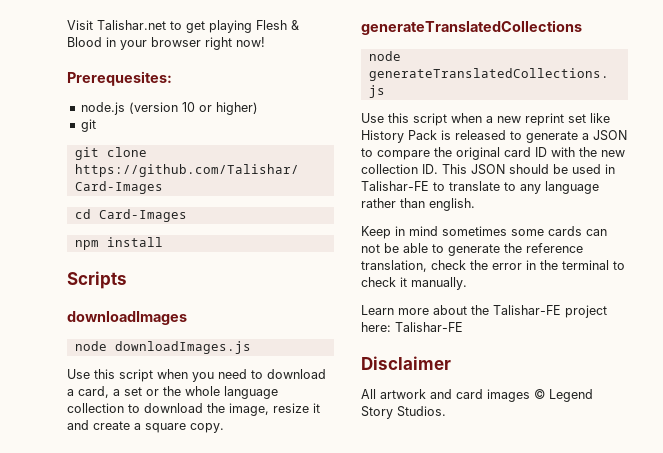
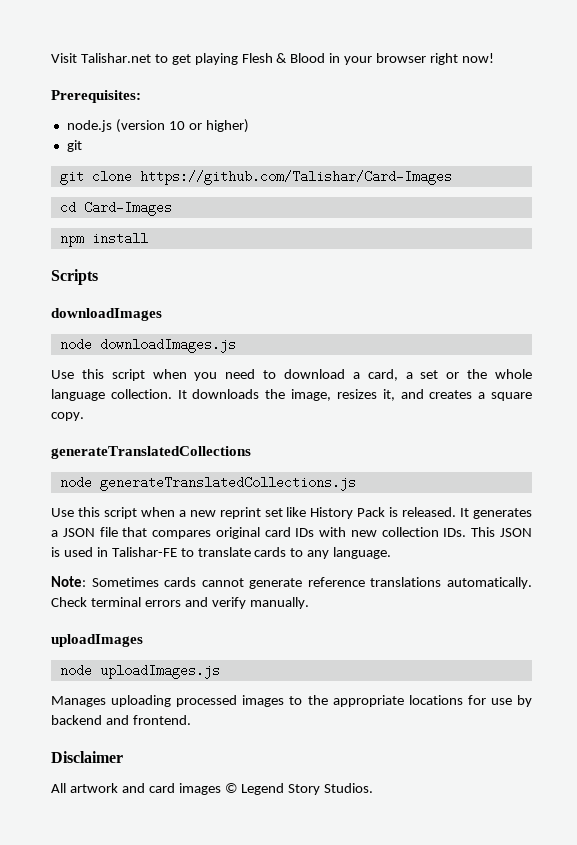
[67,71,172,86] Prerequesites: -> [51,90,141,103] Prerequisites:
[67,403,320,416] [67,420,130,430] collection to download the image, resize it and create -> [110,389,473,401] collection. It downloads the image, resizes it, and creates
[455,130,627,143] [361,147,597,160] released to generate a JSON to compare the original card ID with the -> [402,507,532,519] [51,527,347,539] released. It generates a JSON file that compares original card IDs with
[422,164,438,174] ID. -> [443,528,467,537] IDs.
[509,164,568,174] should be -> [51,547,60,557] is
(500, 186) none -> [254,547,287,557] cards
[545,181,599,194] [361,198,475,211] [361,226,607,239] [361,243,583,256] [361,260,625,272] [361,277,467,290] [361,305,607,318] [361,322,463,332] language rather than english. // Keep in mind sometimes some cards can not be able to generate the reference translation, check the error in the terminal to check it manually. // Learn more about the Talishar-FE project here: Talishar-FE -> [333,547,392,559] [51,576,532,589] [51,597,309,609] [51,634,143,647] [59,664,220,679] [51,695,533,707] [51,715,191,725] language. // Note: Sometimes cards cannot generate reference translations automatically. Check terminal errors and verify manually. // uploadImages // node uploadImages.js // Manages uploading processed images to the appropriate locations for use by backend and frontend.

